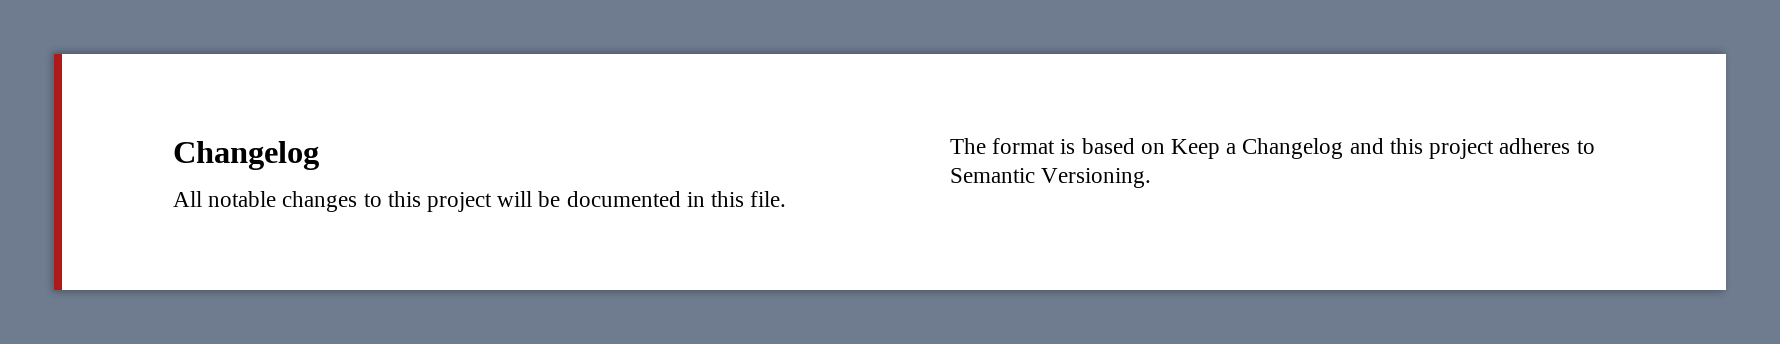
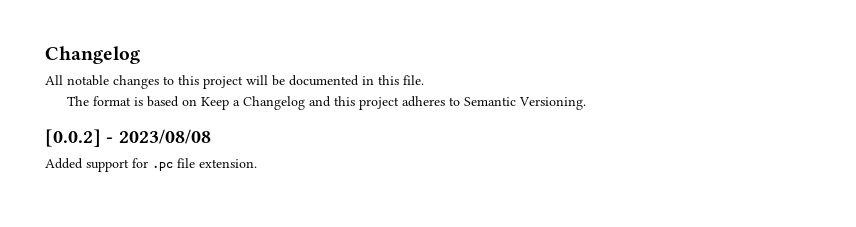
(1152, 178) none -> [45,129,211,147] [45,158,257,172] // [0.0.2] - 2023/08/08 // Added support for .pc file extension.

